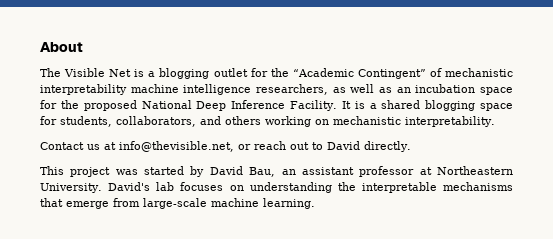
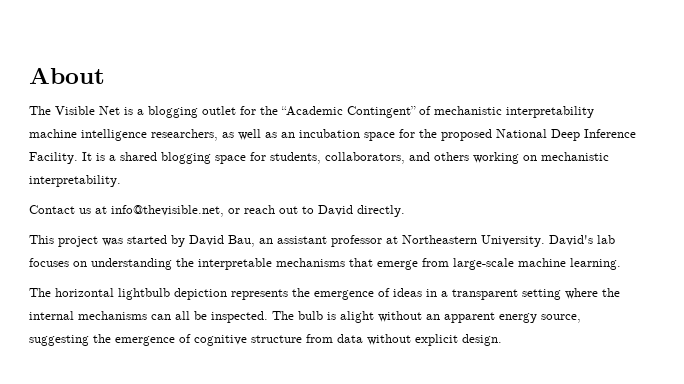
(315, 203) none -> [29,288,620,300] [29,311,581,323] [29,334,502,346] // The horizontal lightbulb depiction represents the emergence of ideas in a transparent setting where the internal mechanisms can all be inspected. The bulb is alight without an apparent energy source, suggesting the emergence of cognitive structure from data without explicit design.

